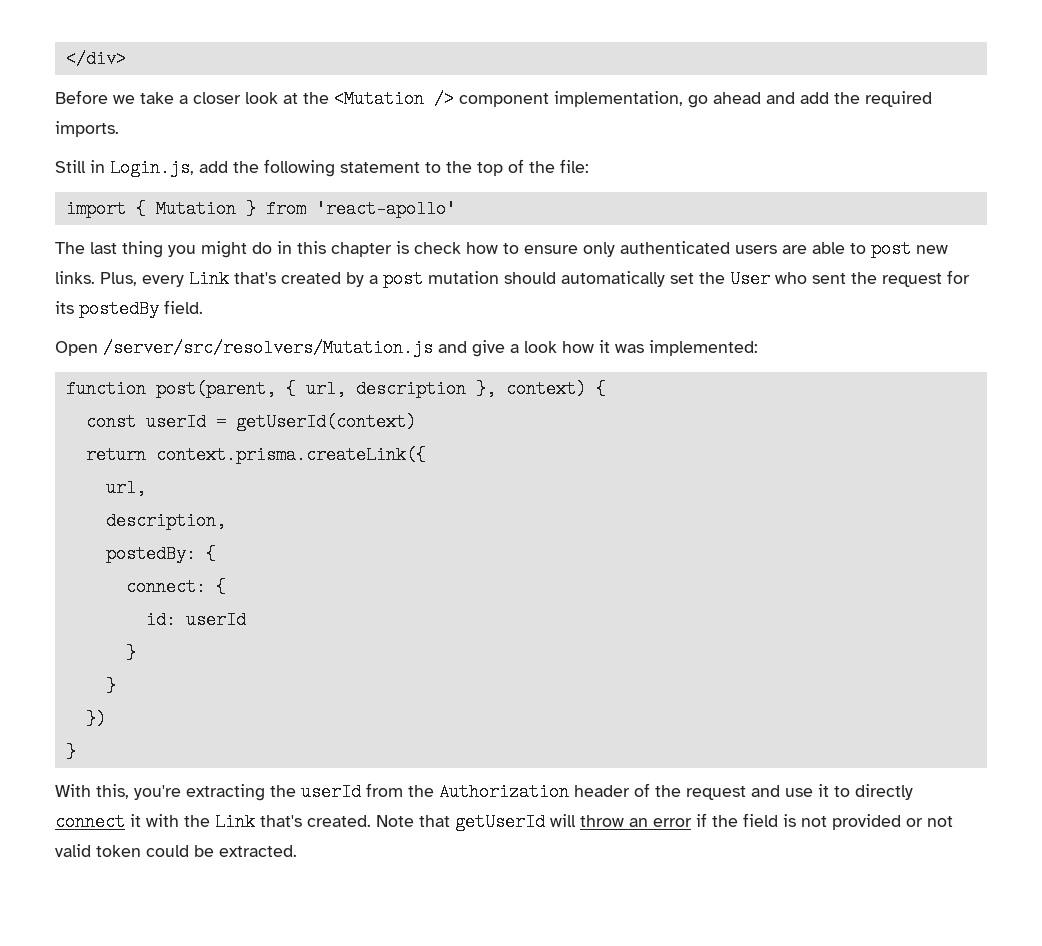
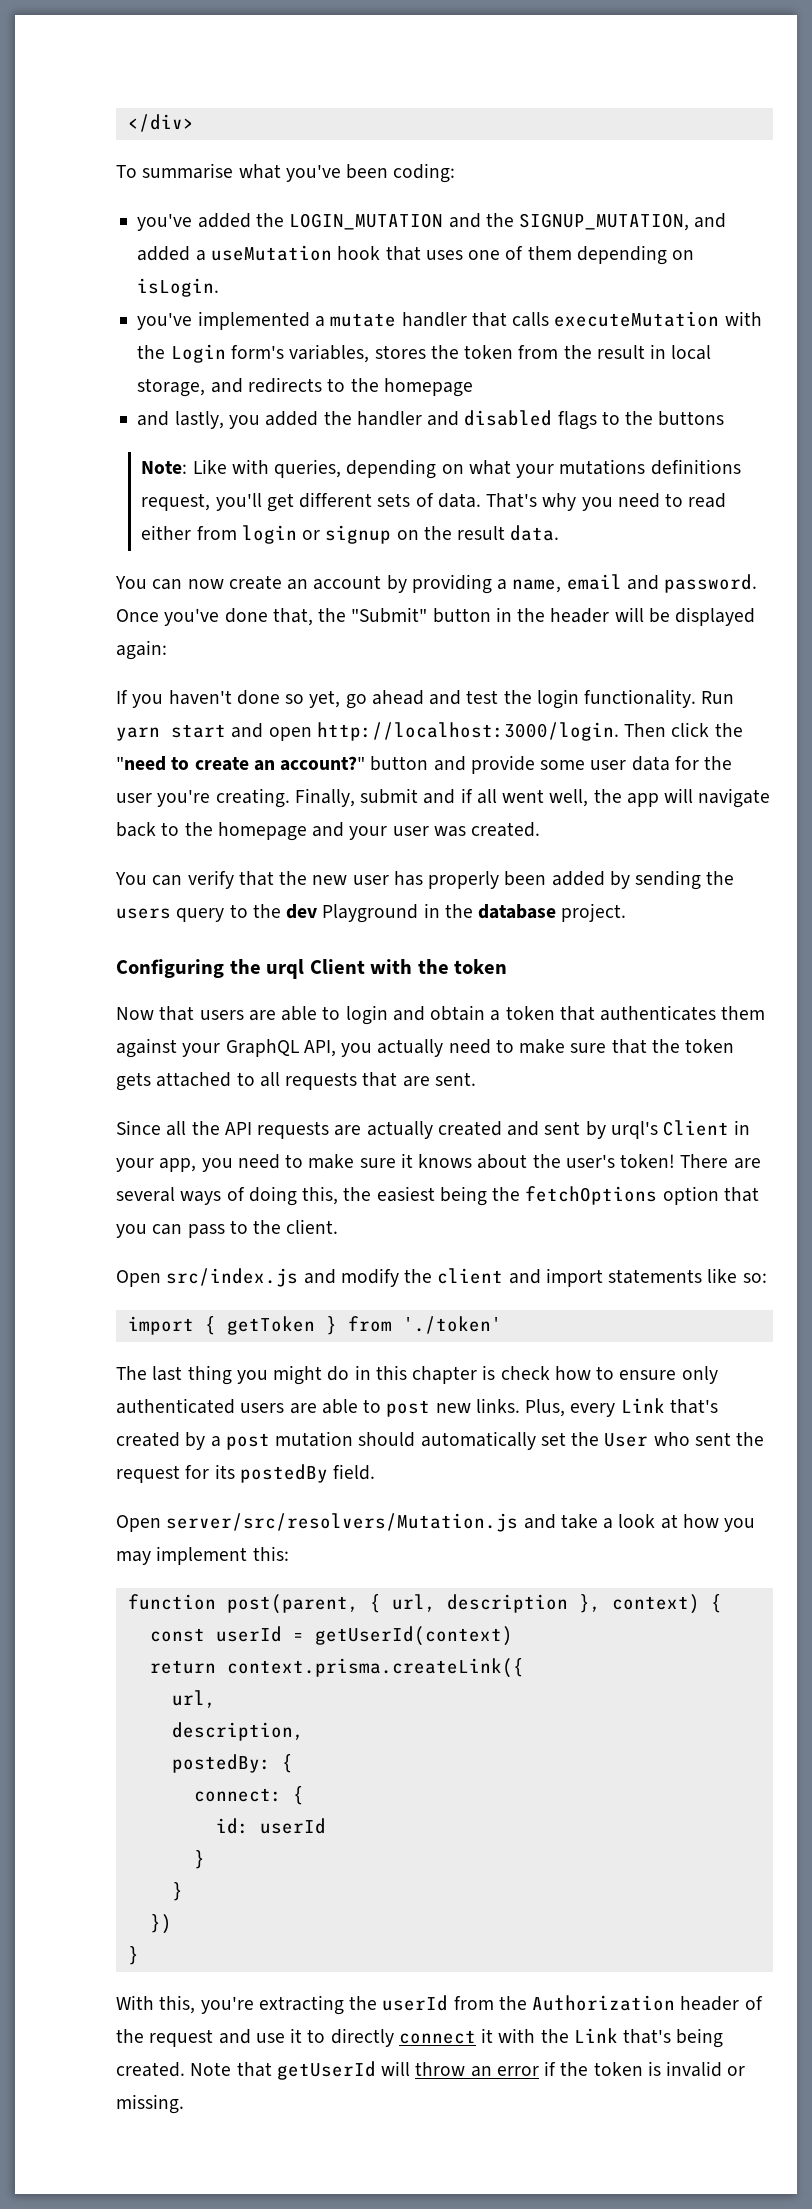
[55,90,932,108] [55,121,119,137] [55,159,589,177] Before we take a closer look at the <Mutation /> component implementation, go ahead and add the required imports. // Still in Login.js, add the following statement to the top of the file: -> [116,163,456,183] [137,213,727,231] [137,245,695,265] [137,278,220,297] [137,311,762,330] [137,344,712,363] [137,377,473,397] [137,410,725,430] [141,459,741,479] [141,492,727,512] [141,525,560,544] [115,574,758,594] [116,607,756,626] [116,640,167,660] [116,689,735,709] [116,722,743,741] [116,755,733,774] [116,788,771,808] [116,822,541,841] [115,870,735,890] [116,903,627,923] [116,959,508,979] [116,1005,766,1025] [116,1038,735,1058] [116,1072,476,1091] [116,1120,751,1139] [116,1153,761,1172] [116,1186,759,1206] [116,1219,339,1238] [116,1268,767,1287] To summarise what you've been coding: // you've added the LOGIN_MUTATION and the SIGNUP_MUTATION, and added a useMutation hook that uses one of them depending on isLogin. // you've implemented a mutate handler that calls executeMutation with the Login form's variables, stores the token from the result in local storage, and redirects to the homepage // and lastly, you added the handler and disabled flags to the buttons // Note: Like with queries, depending on what your mutations definitions request, you'll get different sets of data. That's why you need to read either from login or signup on the result data. // You can now create an account by providing a name, email and password. Once you've done that, the "Submit" button in the header will be displayed again: // If you haven't done so yet, go ahead and test the login functionality. Run yarn start and open http://localhost:3000/login. Then click the "need to create an account?" button and provide some user data for the user you're creating. Finally, submit and if all went well, the app will navigate back to the homepage and your user was created. // You can verify that the new user has properly been added by sending the users query to the dev Playground in the database project. // Configuring the urql Client with the token // Now that users are able to login and obtain a token that authenticates them against your GraphQL API, you actually need to make sure that the token gets attached to all requests that are sent. // Since all the API requests are actually created and sent by urql's Client in your app, you need to make sure it knows about the user's token! There are several ways of doing this, the easiest being the fetchOptions option that you can pass to the client. // Open src/index.js and modify the client and import statements like so:
[155,200,236,218] Mutation -> [226,1316,315,1335] getToken
[315,200,456,218] 'react-apollo' -> [402,1316,502,1334] './token'
[103,339,758,357] /server/src/resolvers/Mutation.js and give a look how it was implemented: -> [166,1513,756,1532] [116,1546,289,1565] server/src/resolvers/Mutation.js and take a look at how you may implement this:
(302, 821) none -> [676,2028,724,2048] being
[743,813,953,830] [55,844,297,857] field is not provided or not valid token could be extracted. -> [593,2061,746,2077] [116,2094,184,2114] token is invalid or missing.

